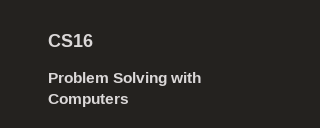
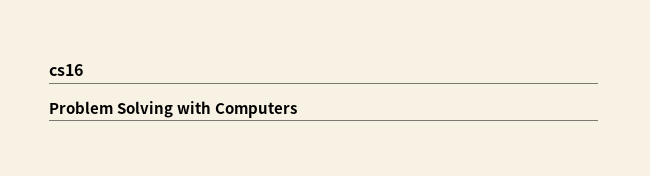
[48,34,93,47] CS16 -> [49,64,83,76] cs16

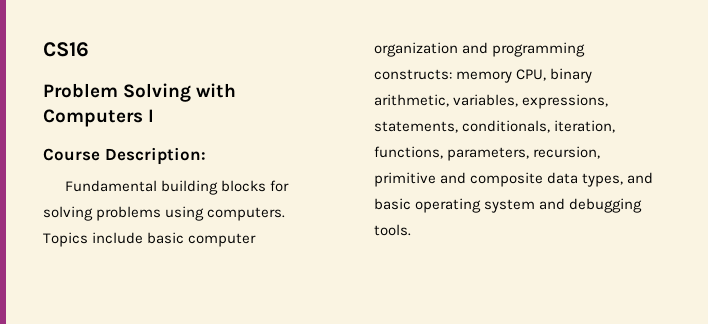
[49,64,83,76] cs16 -> [43,42,89,57] CS16
(298, 110) none -> [148,109,155,122] [43,147,206,165] [65,180,290,195] [43,206,286,221] [43,232,257,247] [374,42,586,57] [374,68,593,83] [374,94,609,109] [374,120,616,133] [374,146,601,161] [374,172,654,187] [374,198,643,213] [374,224,411,236] I // Course Description: // Fundamental building blocks for solving problems using computers. Topics include basic computer organization and programming constructs: memory CPU, binary arithmetic, variables, expressions, statements, conditionals, iteration, functions, parameters, recursion, primitive and composite data types, and basic operating system and debugging tools.

